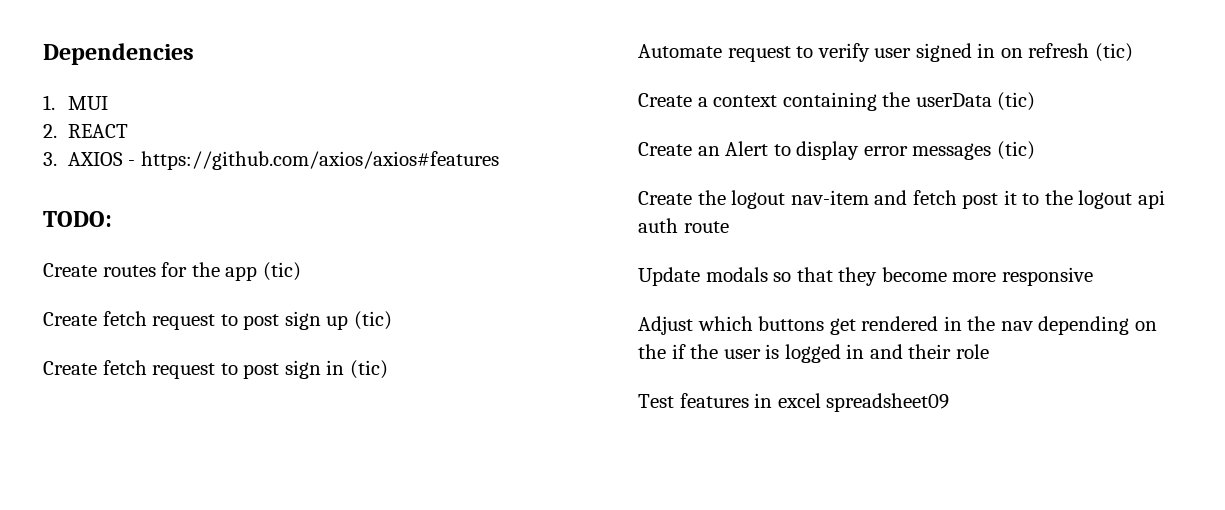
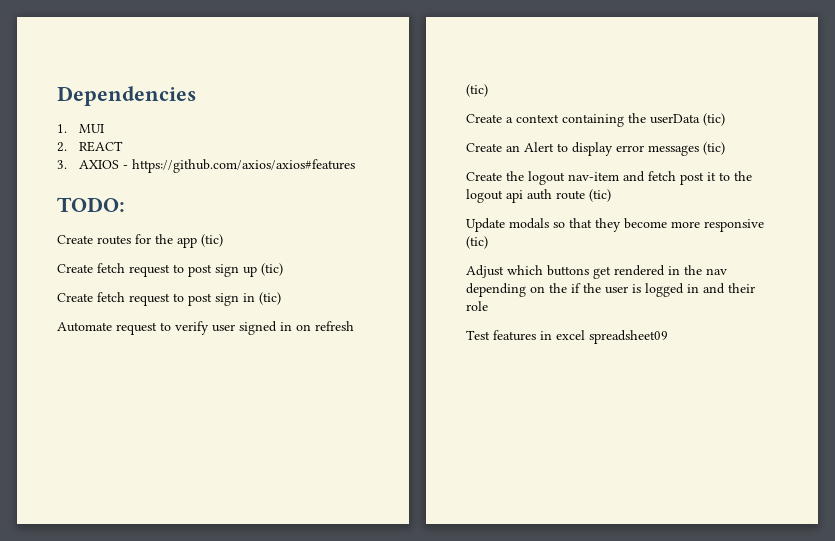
(729, 227) none -> [589,189,611,202] (tic)
(1093, 276) none -> [466,236,488,249] (tic)

